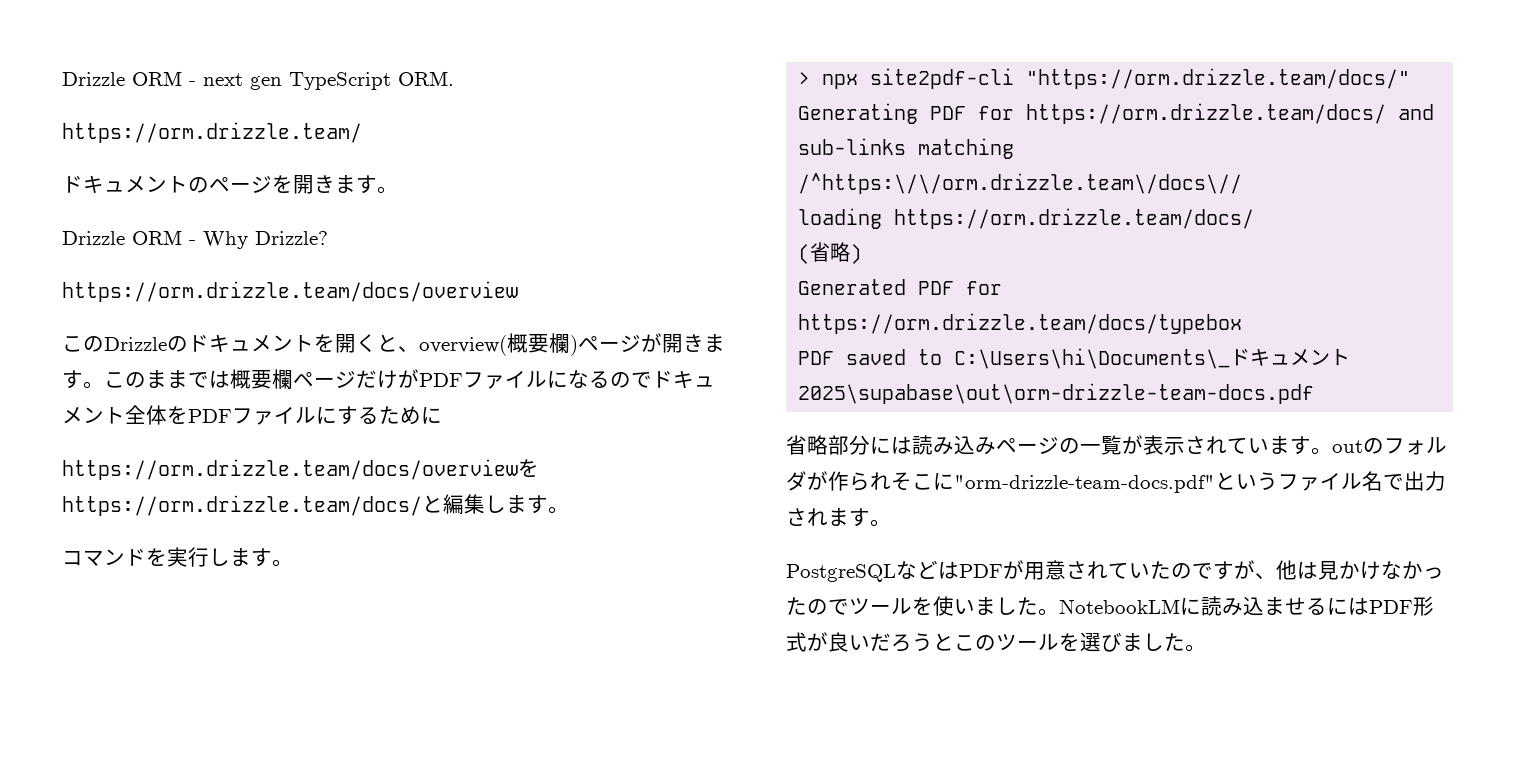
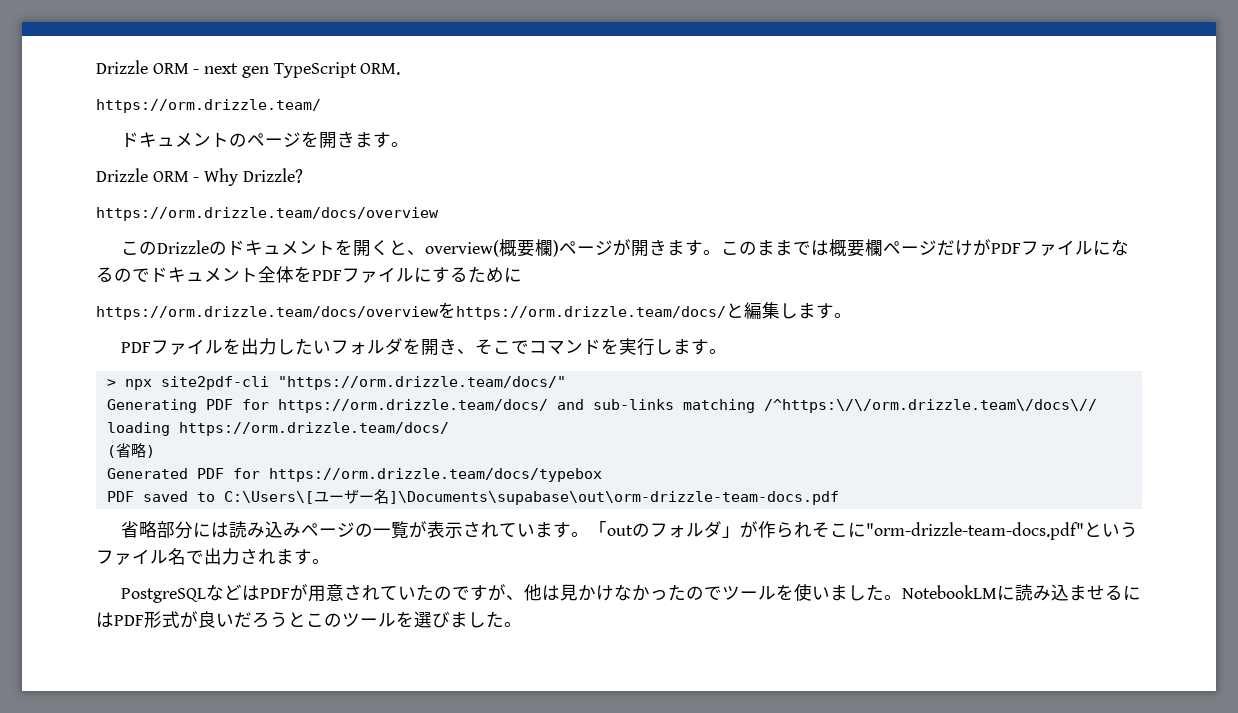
(569, 510) none -> [121,338,530,356] PDFファイルを出力したいフォルダを開き、そこで
[954,348,1351,369] [798,383,1315,404] C:\Users\hi\Documents\_ドキュメント2025\supabase\out\orm-drizzle-team-docs.pdf -> [223,489,839,505] C:\Users\[ユーザー名]\Documents\supabase\out\orm-drizzle-team-docs.pdf
(1332, 451) none -> [589,521,608,536] 「
(807, 481) none -> [722,526,741,538] 」

